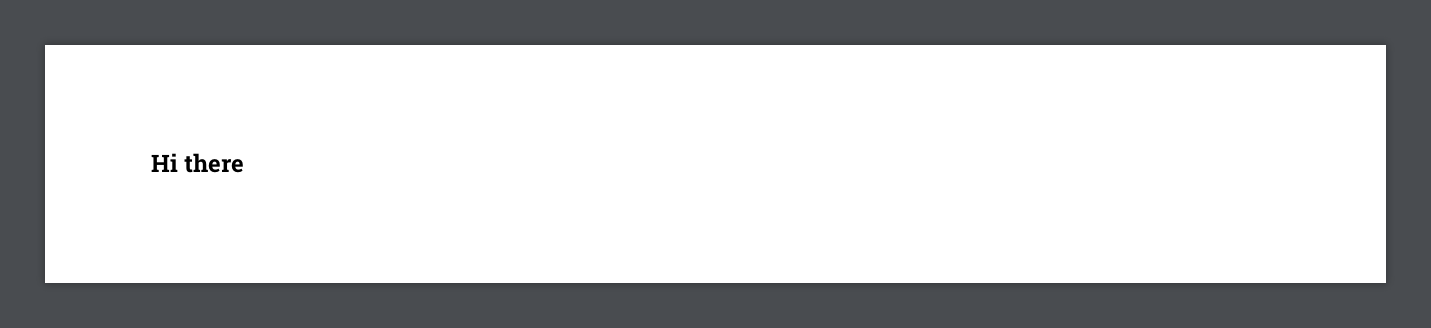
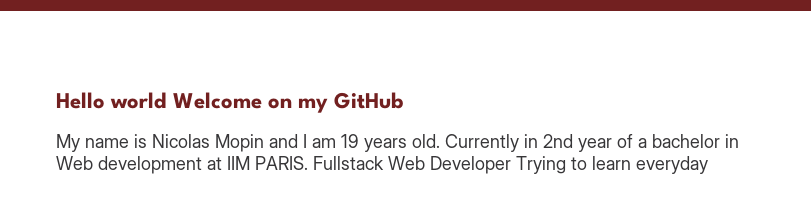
[151,153,245,173] Hi there -> [56,92,405,113] [56,134,739,152] [56,156,708,174] Hello world Welcome on my GitHub // My name is Nicolas Mopin and I am 19 years old. Currently in 2nd year of a bachelor in Web development at IIM PARIS. Fullstack Web Developer Trying to learn everyday

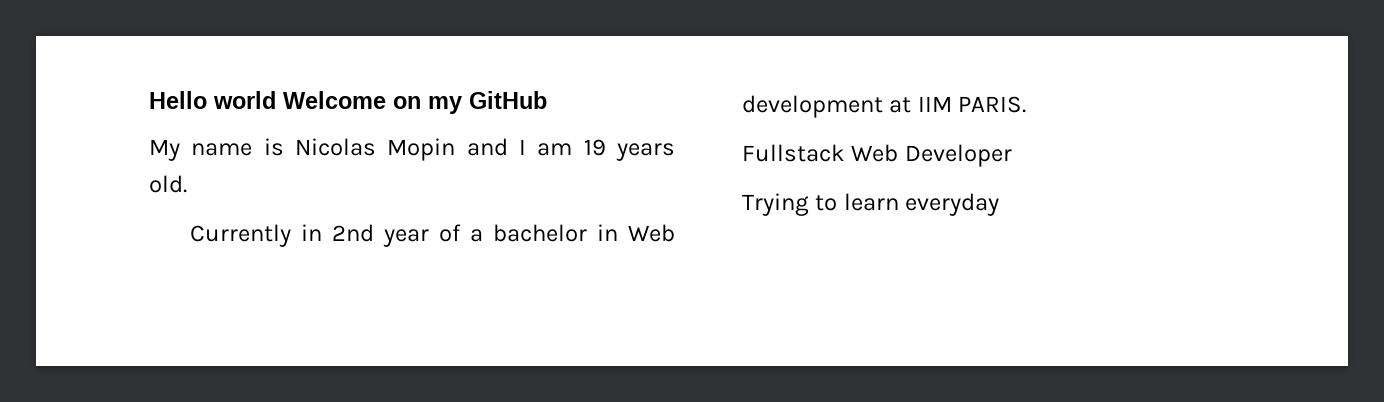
(440, 141) none -> (187, 184) //
(308, 163) none -> (1027, 104) //
(511, 165) none -> (1012, 155) //

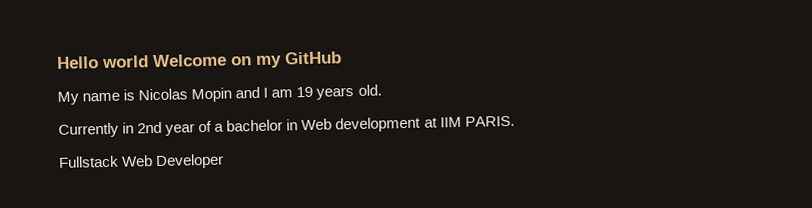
[742,193,1000,216] // Trying to learn everyday -> (225, 161) none

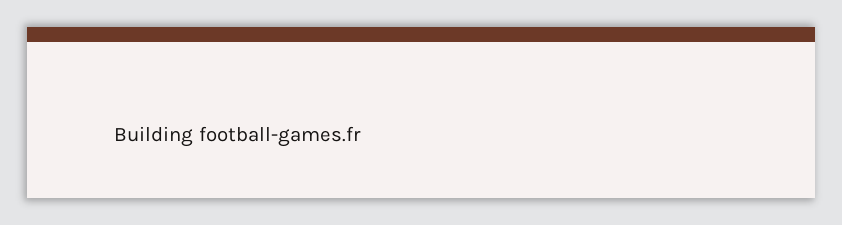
[56,51,342,69] [57,84,382,105] [58,115,515,138] [58,153,225,169] Hello world Welcome on my GitHub // My name is Nicolas Mopin and I am 19 years old. // Currently in 2nd year of a bachelor in Web development at IIM PARIS. // Fullstack Web Developer -> [114,126,361,147] Building football-games.fr

